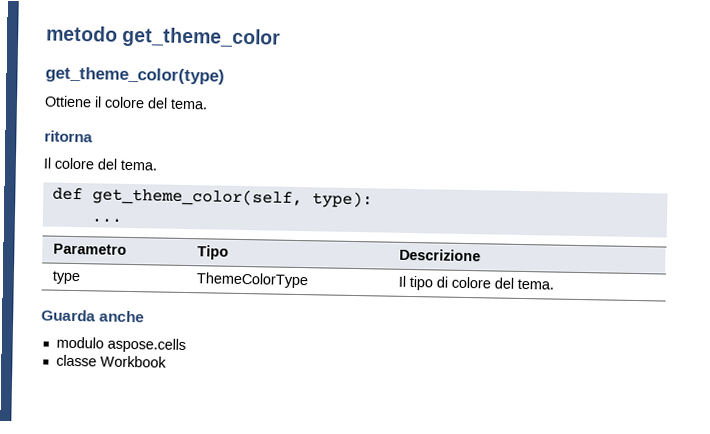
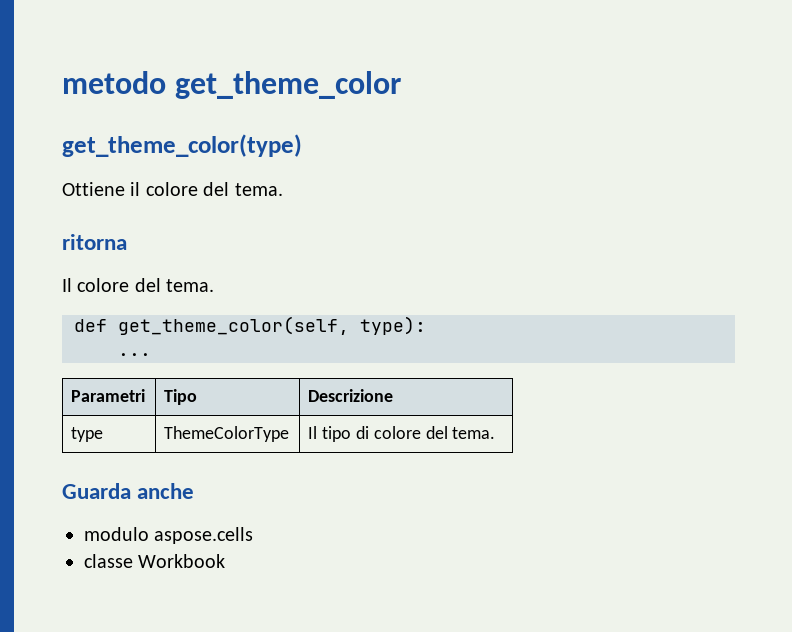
[53,243,128,255] Parametro -> [71,389,146,402] Parametri

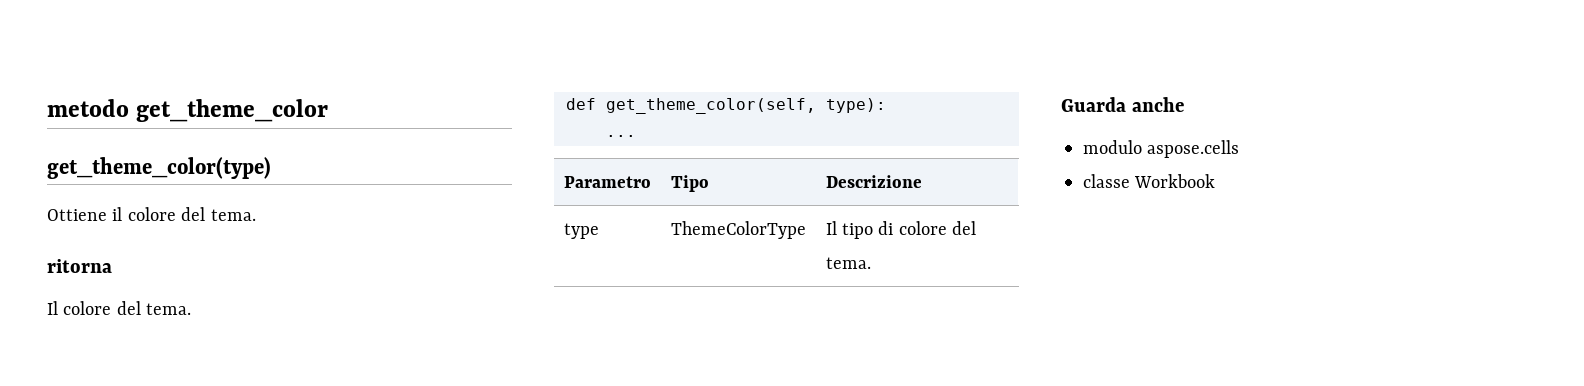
[71,389,146,402] Parametri -> [563,176,651,188] Parametro

